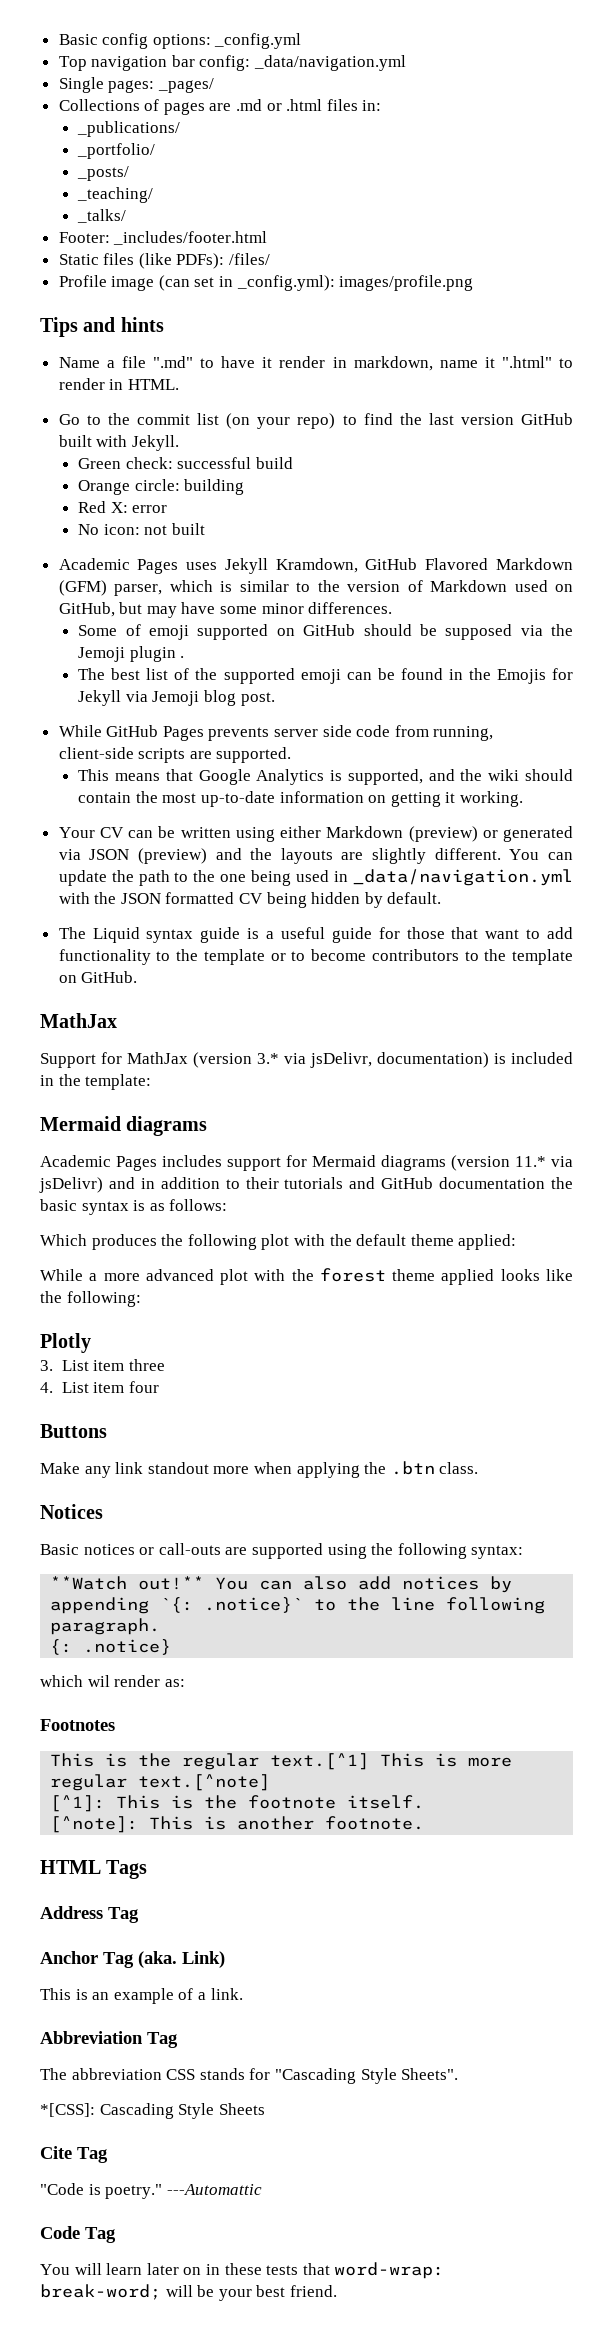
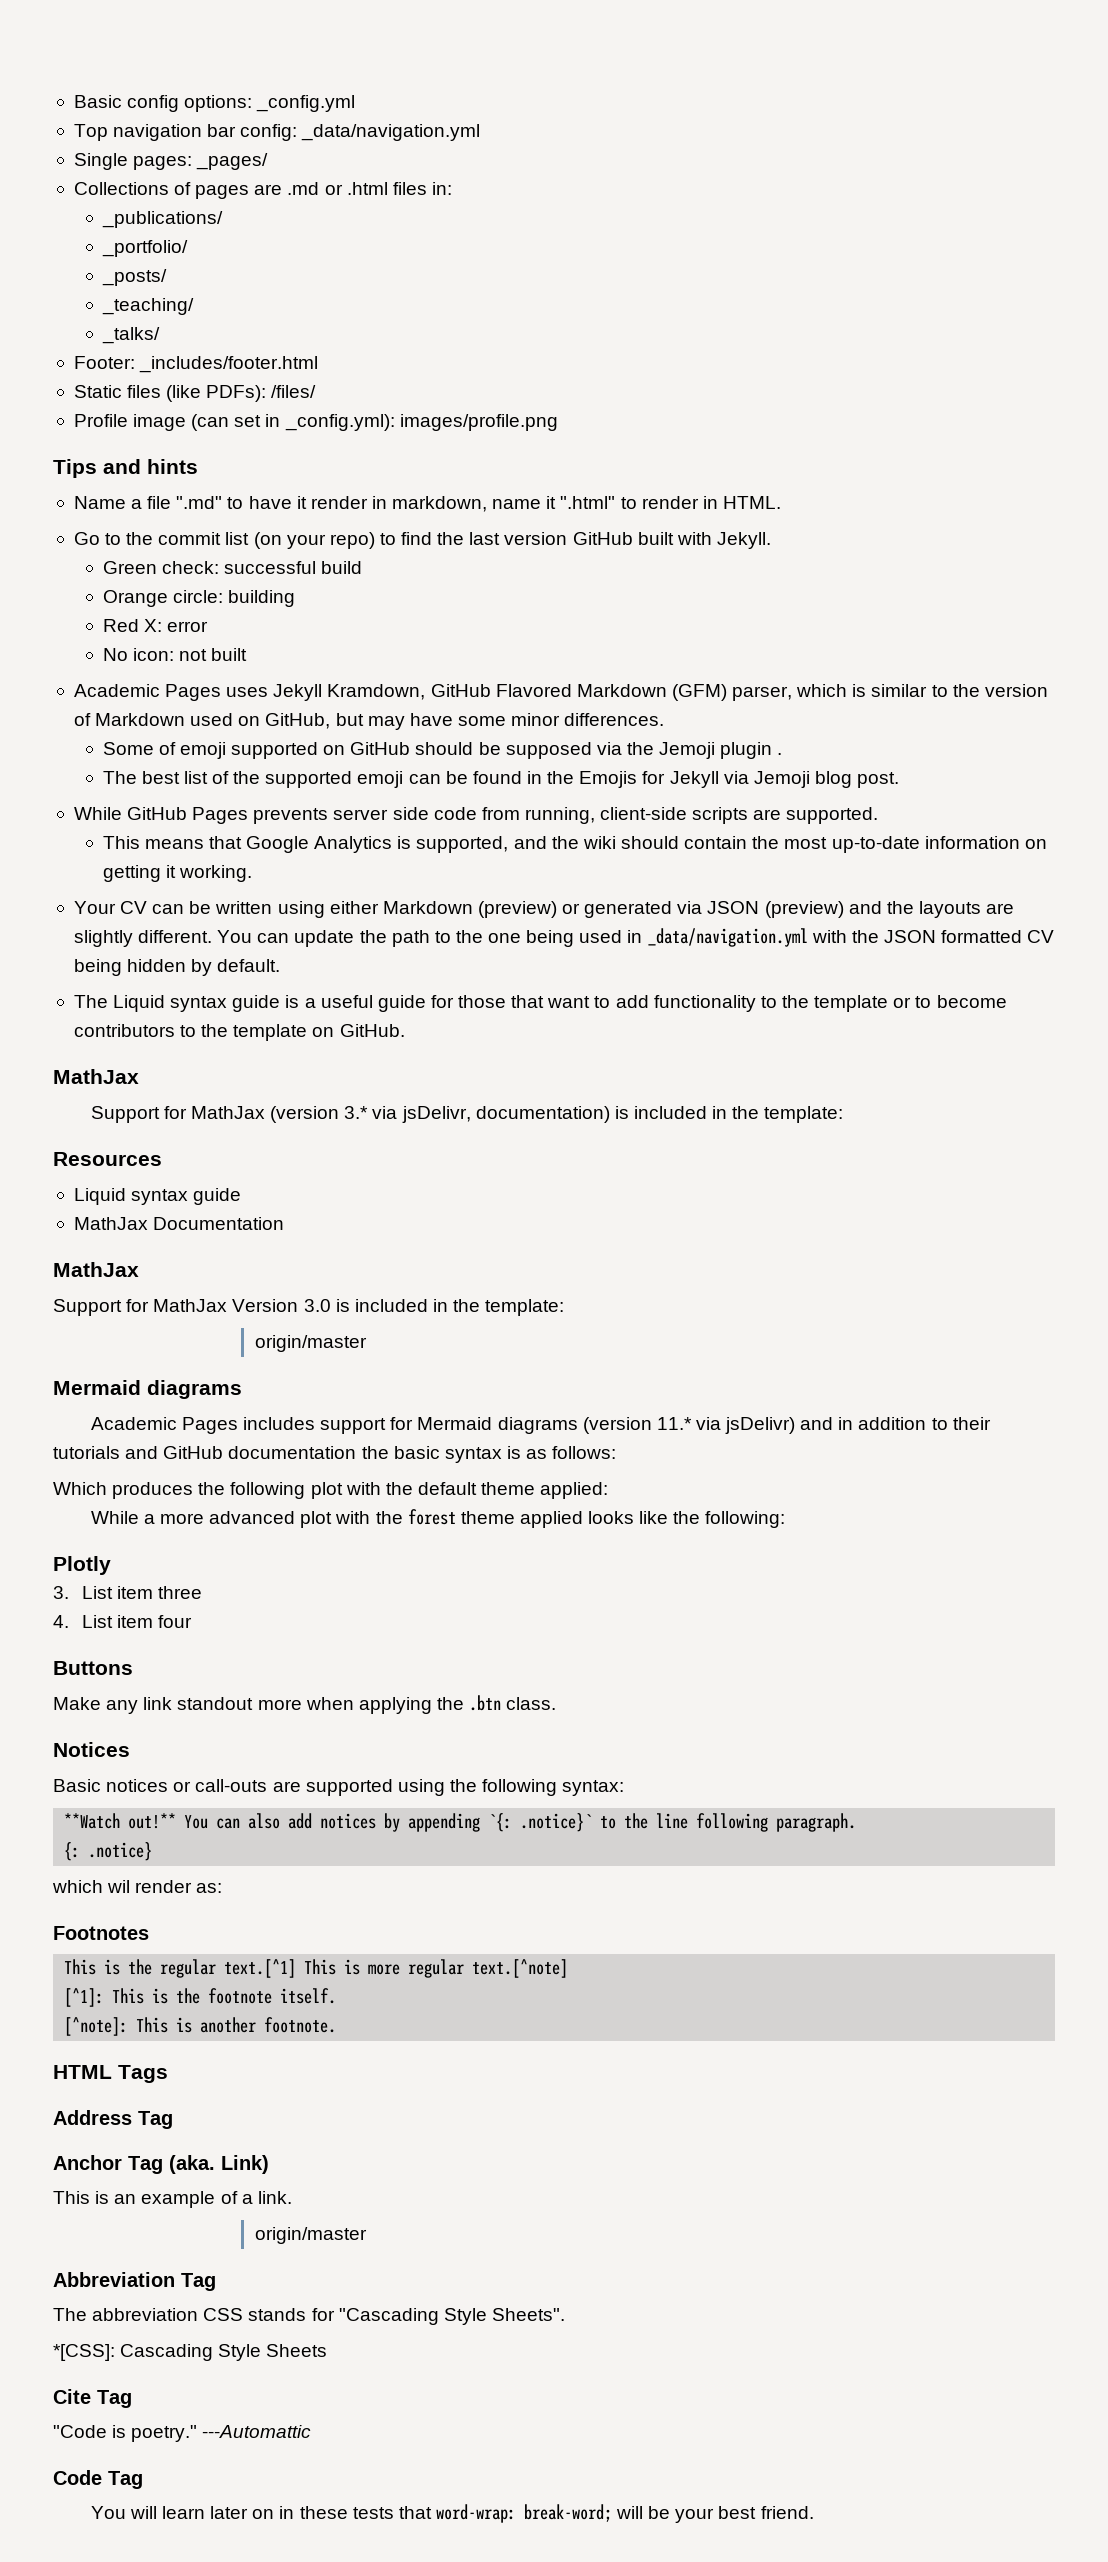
(152, 1082) none -> [53,1152,162,1166] [73,1188,242,1205] [73,1217,285,1230] [53,1262,139,1277] [53,1299,565,1316] [254,1335,367,1352] // Resources // Liquid syntax guide // MathJax Documentation // MathJax // Support for MathJax Version 3.0 is included in the template: // origin/master
(243, 1994) none -> [254,2227,367,2244] // origin/master

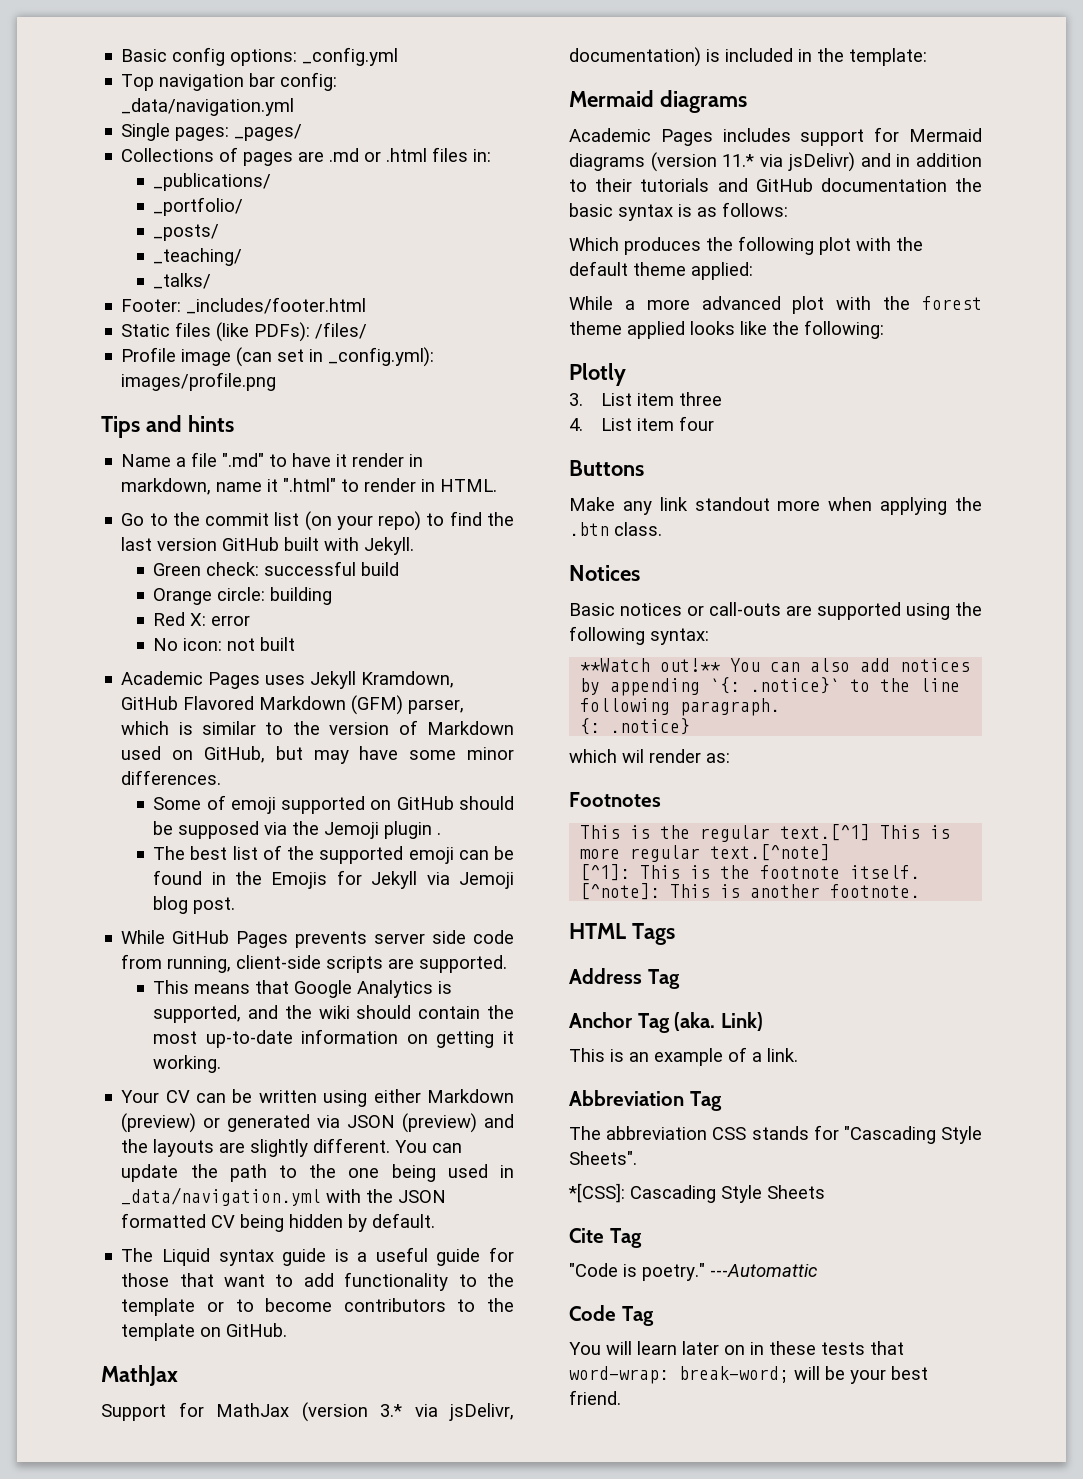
[53,1152,162,1166] [73,1188,242,1205] [73,1217,285,1230] [53,1262,139,1277] [53,1299,565,1316] [254,1335,367,1352] // Resources // Liquid syntax guide // MathJax Documentation // MathJax // Support for MathJax Version 3.0 is included in the template: // origin/master -> (927, 57) none
[254,2227,367,2244] // origin/master -> (798, 1055) none

